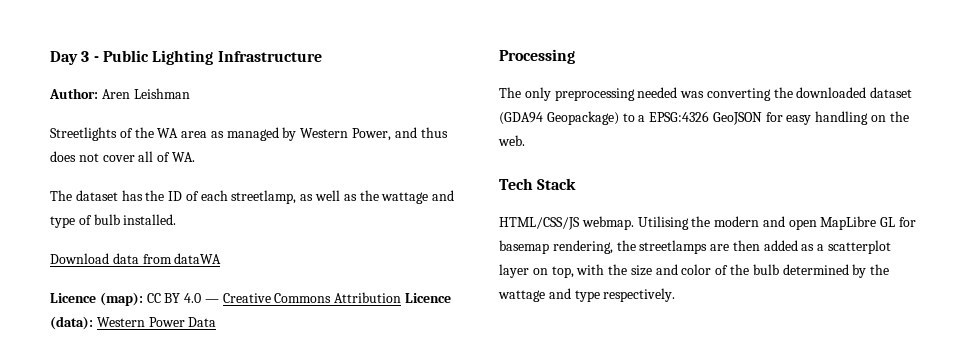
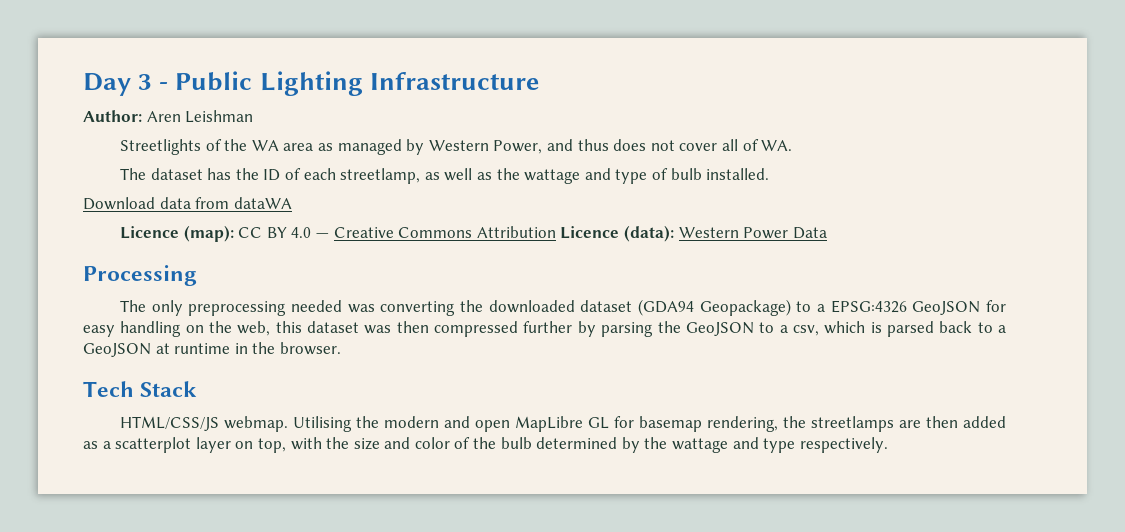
[498,135,525,146] web. -> [237,321,1006,337] [83,342,341,357] web, this dataset was then compressed further by parsing the GeoJSON to a csv, which is parsed back to a GeoJSON at runtime in the browser.

